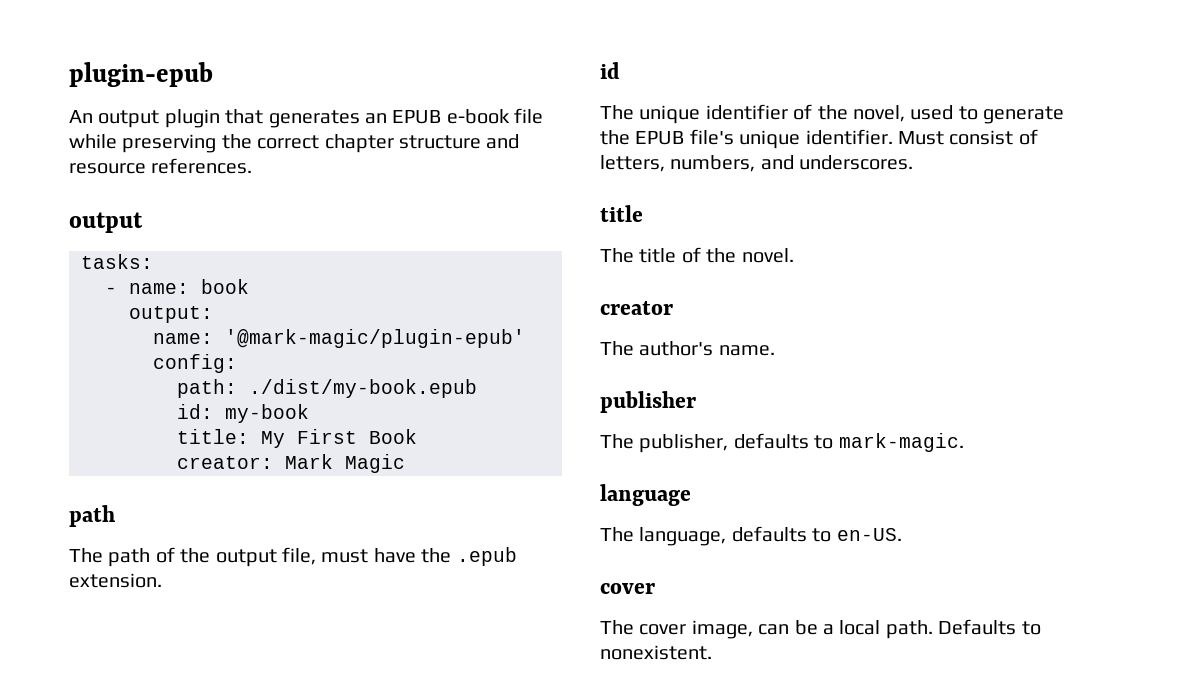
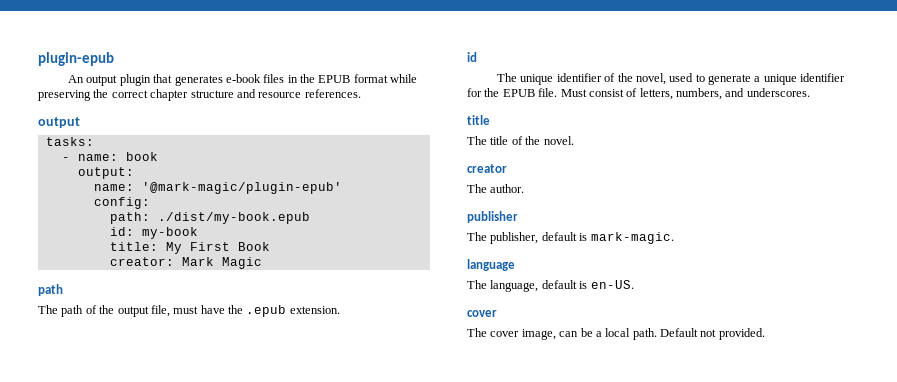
[365,108,544,124] an EPUB e-book file -> [225,74,388,83] e-book files in the EPUB format
[600,129,893,149] the EPUB file's unique identifier. -> [754,73,846,85] [467,88,558,97] a unique identifier for the EPUB file.
[639,341,775,356] author's name. -> [490,184,525,193] author.
[733,433,834,449] defaults to -> [541,232,588,241] default is
[731,526,832,542] defaults to -> [541,280,588,289] default is
[938,619,1041,635] [600,645,712,660] Defaults to nonexistent. -> [660,328,765,340] Default not provided.

